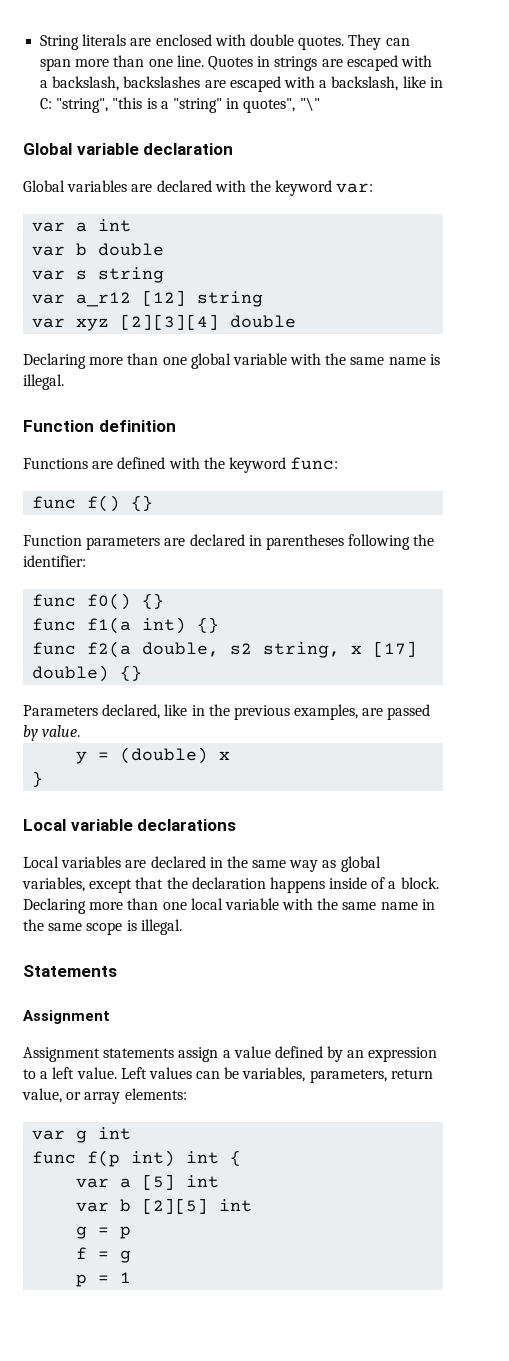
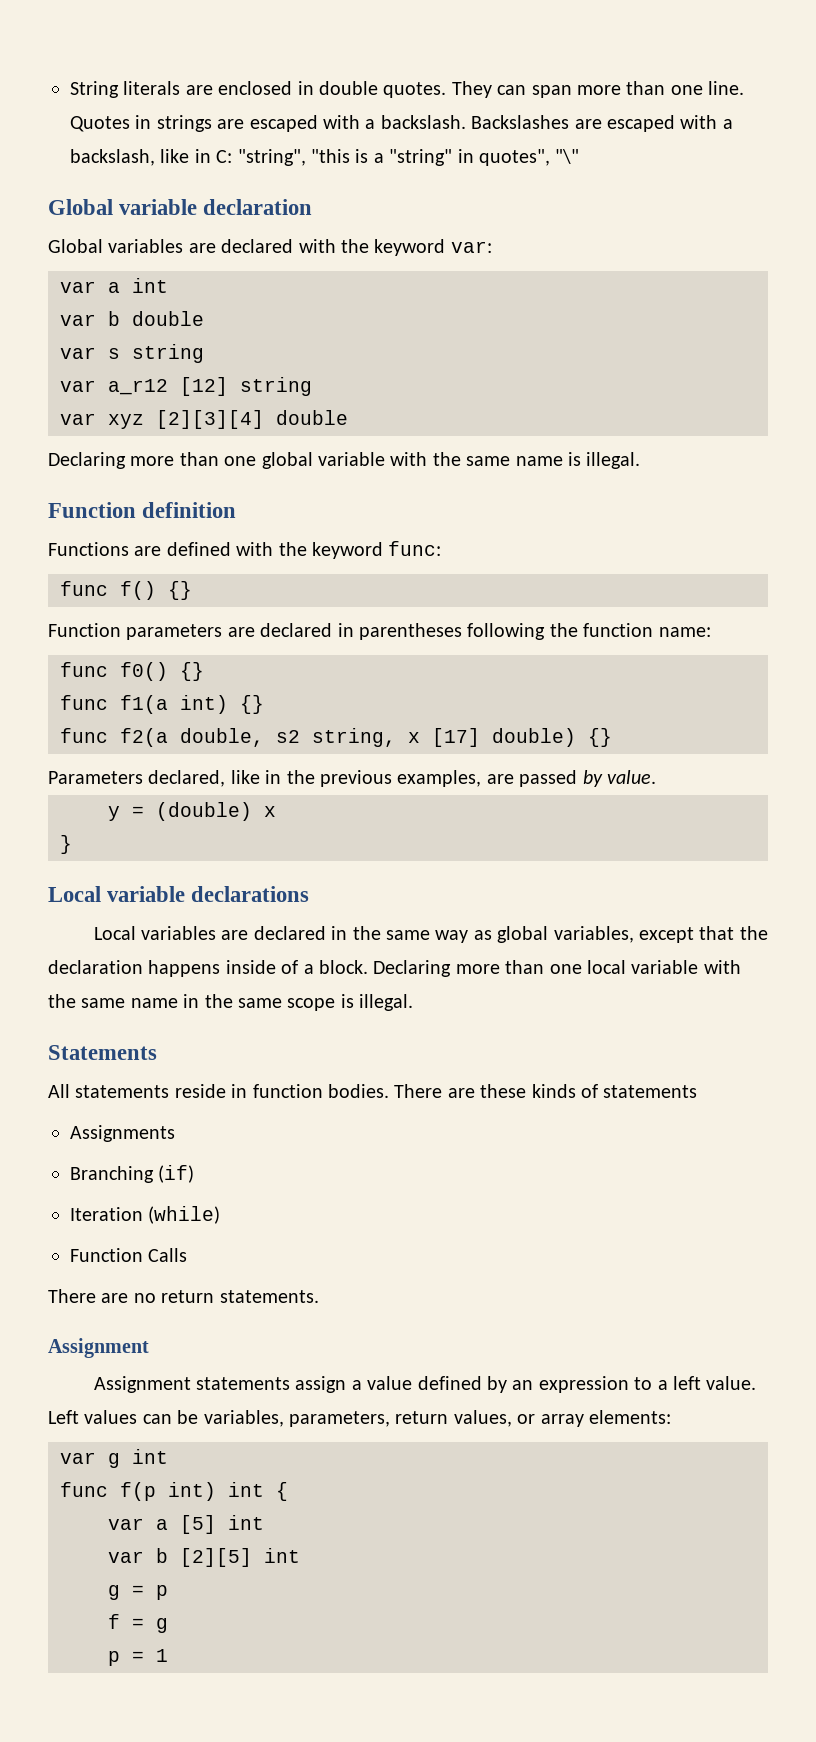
[214,34,246,46] with -> [297,81,314,95] in
[52,76,201,91] backslash, backslashes -> [380,115,570,129] backslash. Backslashes
[23,555,86,567] identifier: -> [583,623,711,637] function name:
(117, 971) none -> [48,1084,698,1098] [70,1125,175,1142] [70,1165,195,1183] [70,1206,221,1224] [70,1248,188,1262] [48,1289,319,1303] // All statements reside in function bodies. There are these kinds of statements // Assignments // Branching (if) // Iteration (while) // Function Calls // There are no return statements.
[22,1088,62,1103] value, -> [453,1410,512,1427] values,

